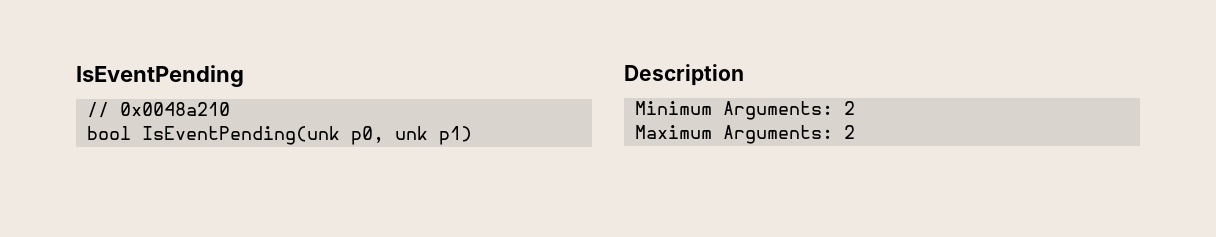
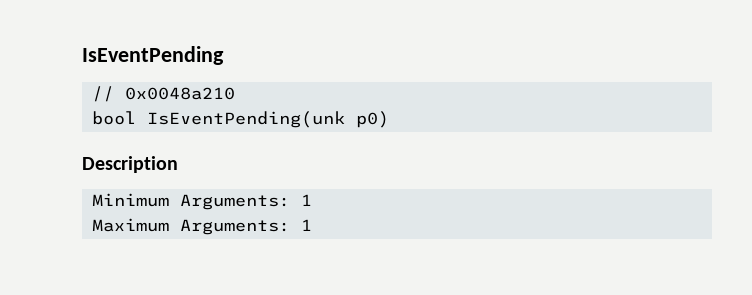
[351,126,473,145] p0, unk p1) -> [356,111,390,128] p0)
[844,101,856,115] 2 -> [301,194,313,206] 1
[844,125,856,139] 2 -> [301,219,313,231] 1

